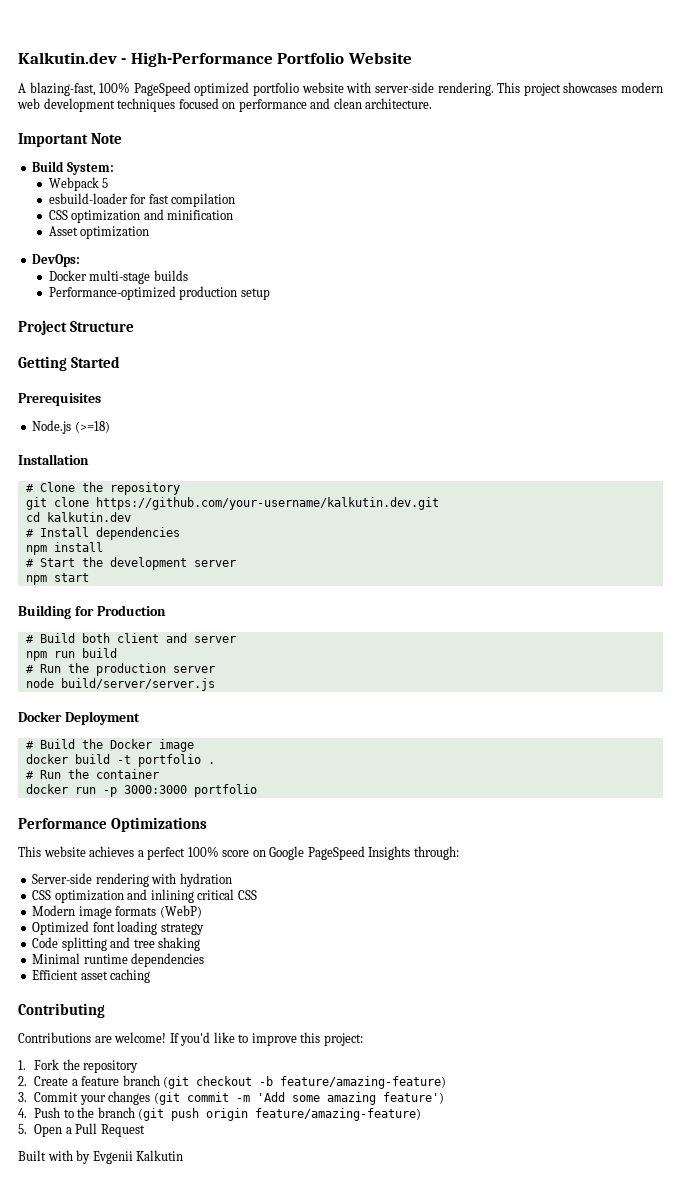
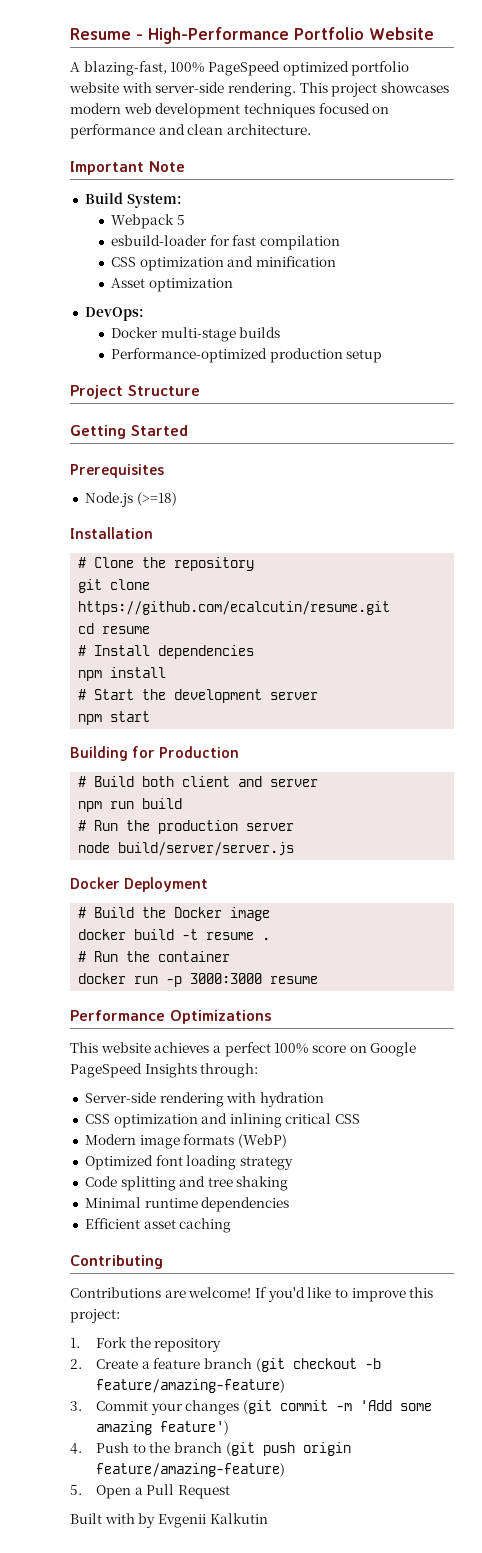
[18,52,117,64] Kalkutin.dev -> [70,28,131,40] Resume
[95,497,439,510] https://github.com/your-username/kalkutin.dev.git -> [78,601,391,615] https://github.com/ecalcutin/resume.git
[46,512,131,522] kalkutin.dev -> [102,626,151,634] resume
[137,754,201,767] portfolio -> [206,932,255,940] resume
[193,784,257,797] portfolio -> [270,976,319,984] resume

